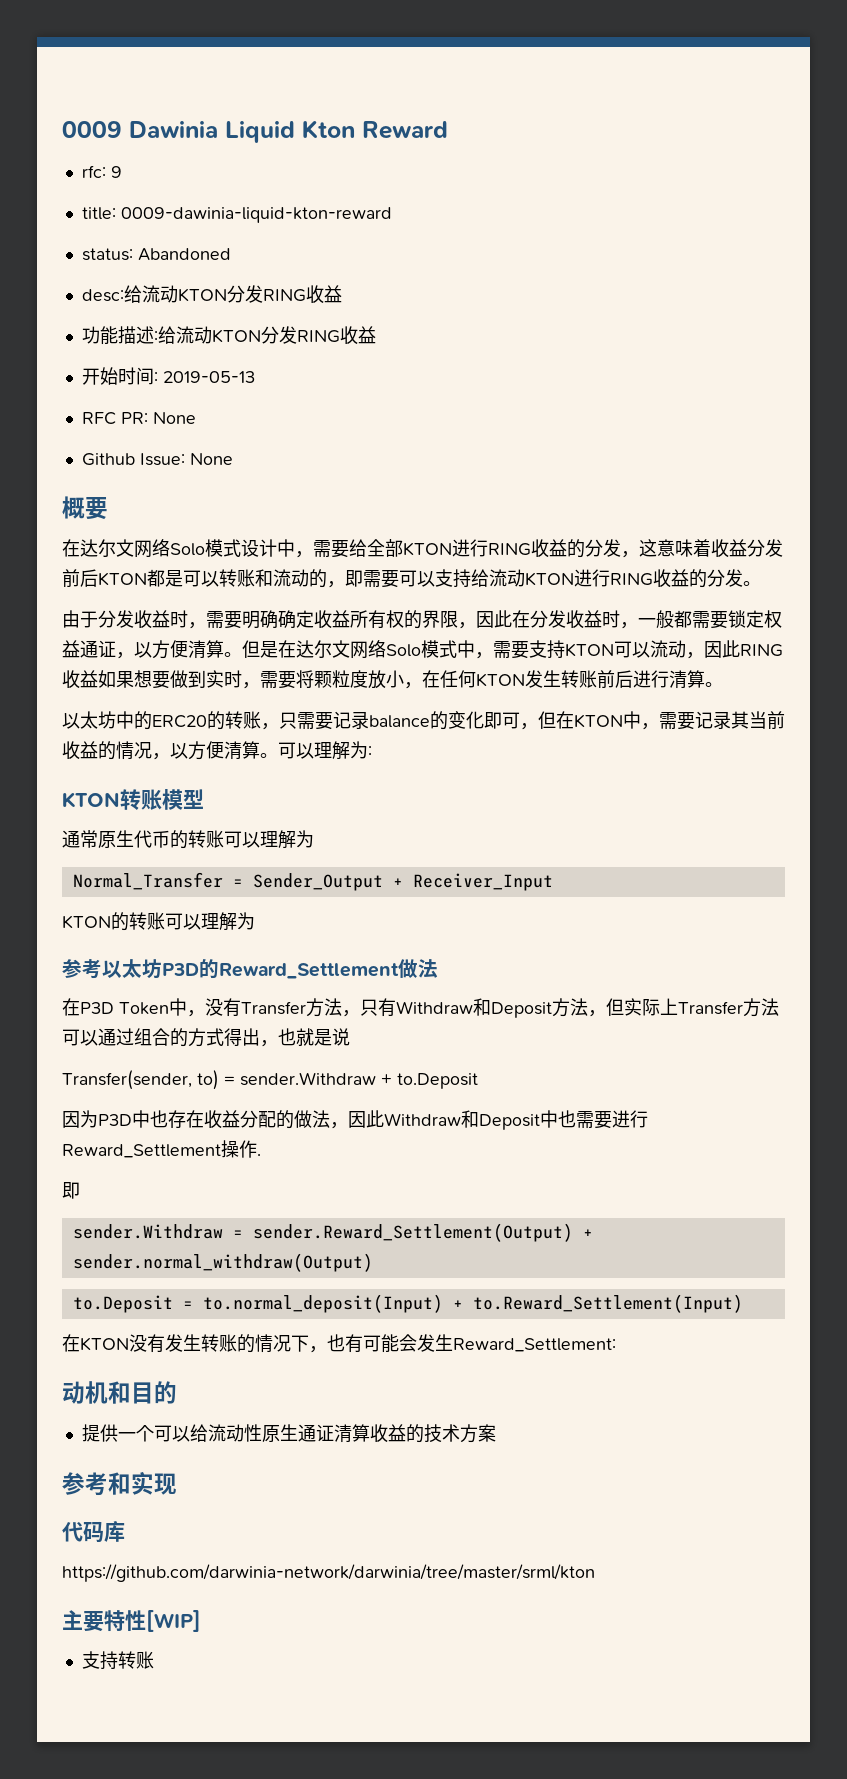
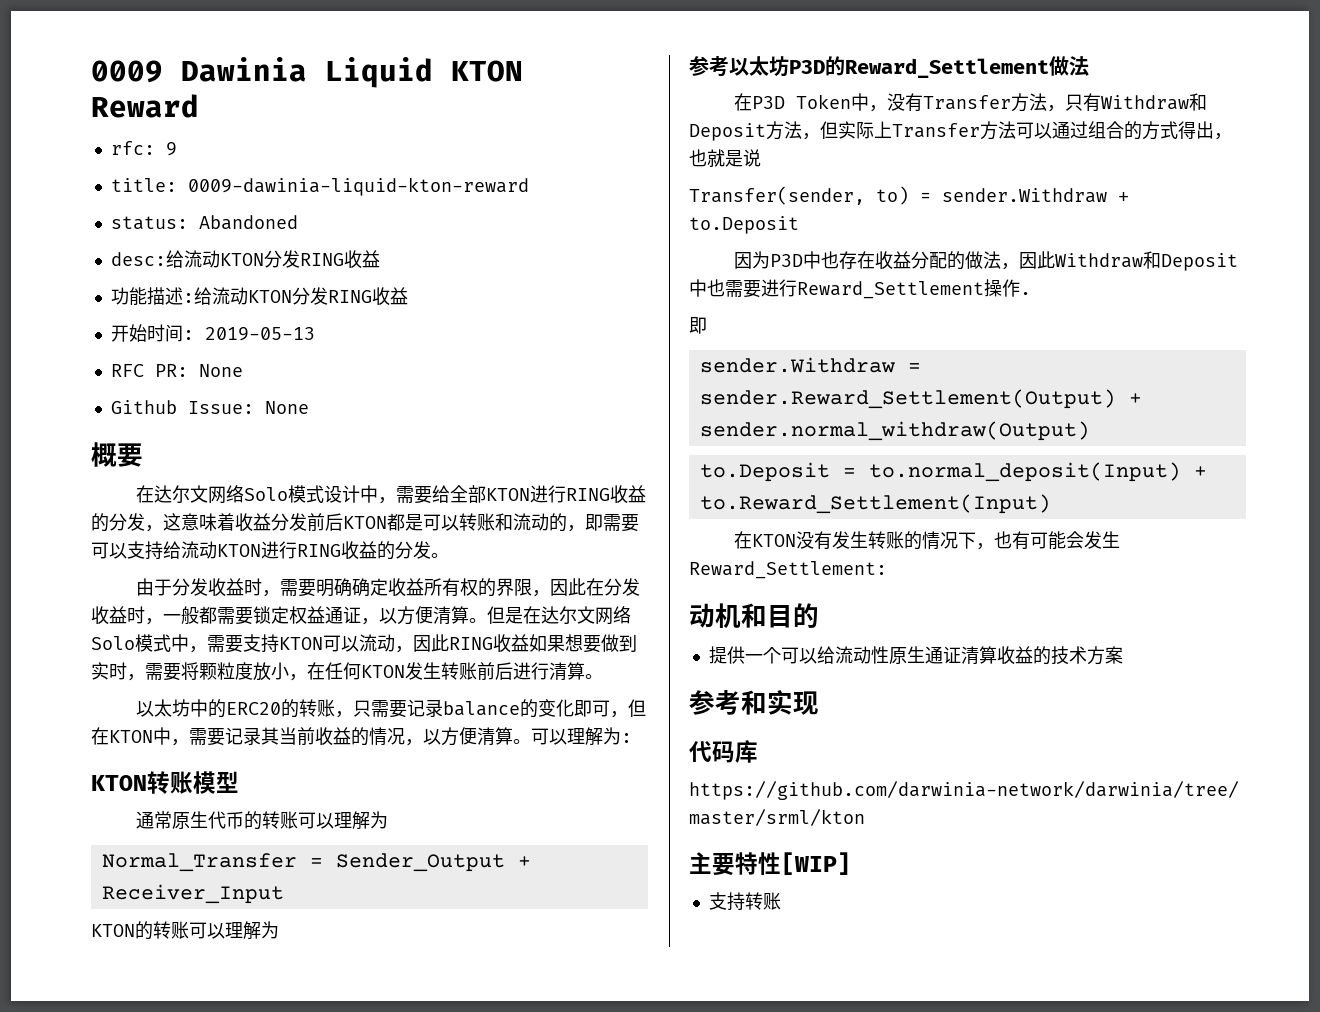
[302,120,355,139] Kton -> [451,60,523,82] KTON

